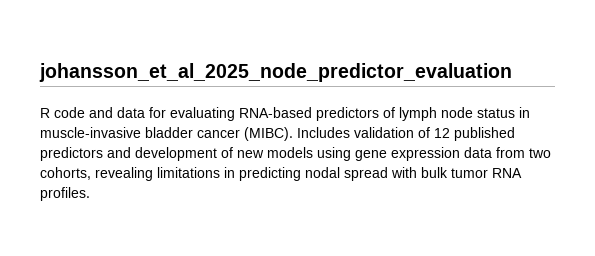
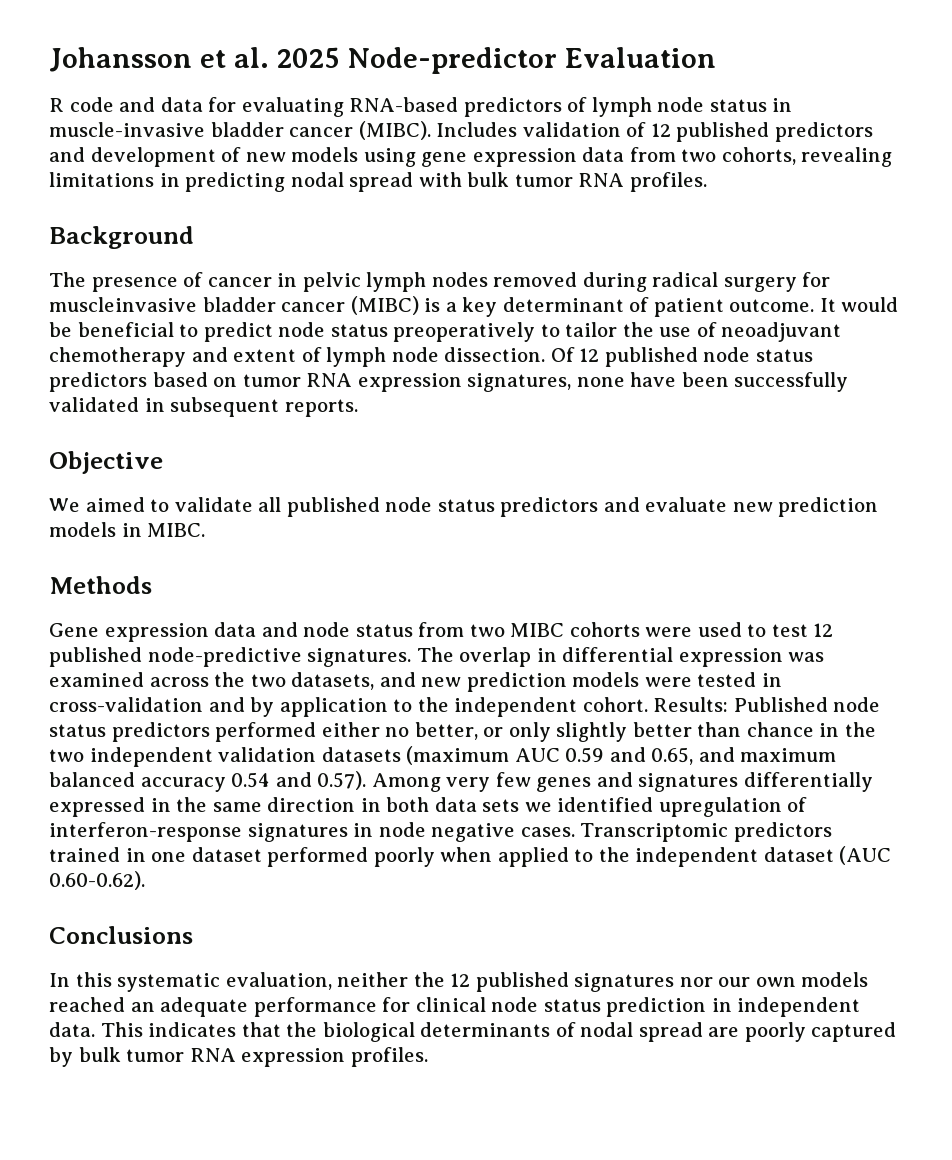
[39,63,512,82] johansson_et_al_2025_node_predictor_evaluation -> [49,47,717,74] Johansson et al. 2025 Node-predictor Evaluation
(90, 194) none -> [49,226,194,249] [49,272,831,292] [49,296,899,317] [49,322,842,342] [49,347,813,367] [49,372,849,392] [49,397,358,417] [49,451,163,474] [49,497,879,517] [49,522,206,537] [49,576,152,594] [49,622,834,642] [49,647,825,667] [49,672,782,692] [49,697,881,717] [49,722,876,742] [49,746,837,767] [49,771,873,792] [49,797,808,817] [49,822,832,842] [49,846,892,867] [49,871,145,890] [49,926,193,944] [49,972,869,992] [49,997,861,1017] [49,1022,897,1042] [49,1047,428,1067] // Background // The presence of cancer in pelvic lymph nodes removed during radical surgery for muscleinvasive bladder cancer (MIBC) is a key determinant of patient outcome. It would be beneficial to predict node status preoperatively to tailor the use of neoadjuvant chemotherapy and extent of lymph node dissection. Of 12 published node status predictors based on tumor RNA expression signatures, none have been successfully validated in subsequent reports. // Objective // We aimed to validate all published node status predictors and evaluate new prediction models in MIBC. // Methods // Gene expression data and node status from two MIBC cohorts were used to test 12 published node-predictive signatures. The overlap in differential expression was examined across the two datasets, and new prediction models were tested in cross-validation and by application to the independent cohort. Results: Published node status predictors performed either no better, or only slightly better than chance in the two independent validation datasets (maximum AUC 0.59 and 0.65, and maximum balanced accuracy 0.54 and 0.57). Among very few genes and signatures differentially expressed in the same direction in both data sets we identified upregulation of interferon-response signatures in node negative cases. Transcriptomic predictors trained in one dataset performed poorly when applied to the independent dataset (AUC 0.60-0.62). // Conclusions // In this systematic evaluation, neither the 12 published signatures nor our own models reached an adequate performance for clinical node status prediction in independent data. This indicates that the biological determinants of nodal spread are poorly captured by bulk tumor RNA expression profiles.

